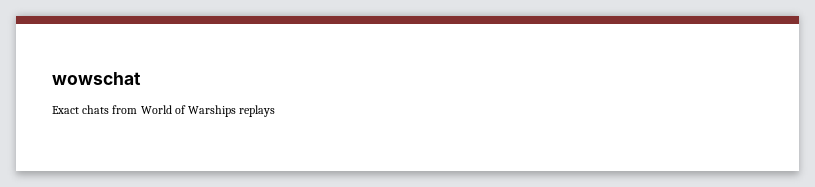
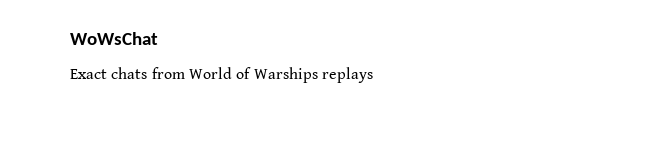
[52,72,141,85] wowschat -> [70,32,158,45] WoWsChat

